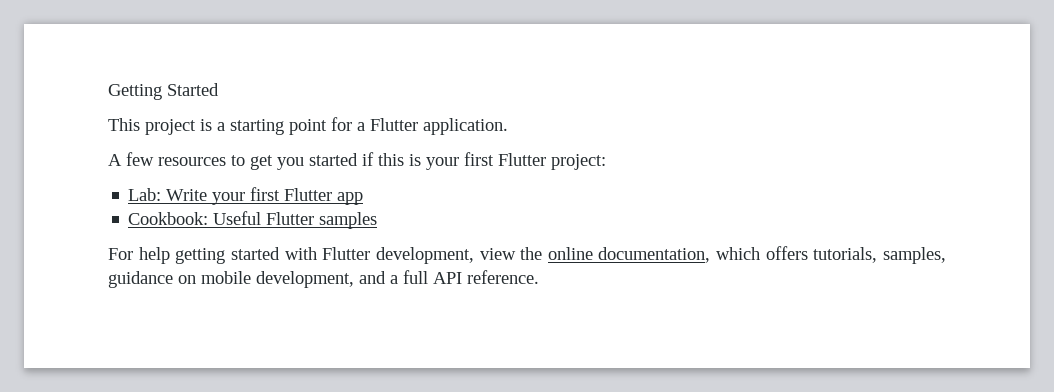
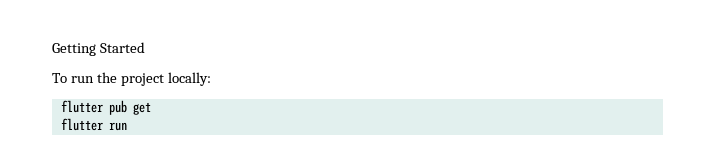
[108,117,508,135] [108,152,606,170] [128,187,364,205] [128,211,378,229] [108,246,946,264] [108,270,539,288] This project is a starting point for a Flutter application. // A few resources to get you started if this is your first Flutter project: // Lab: Write your first Flutter app // Cookbook: Useful Flutter samples // For help getting started with Flutter development, view the online documentation, which offers tutorials, samples, guidance on mobile development, and a full API reference. -> [52,72,211,86] [60,100,151,115] [60,118,127,131] To run the project locally: // flutter pub get // flutter run

